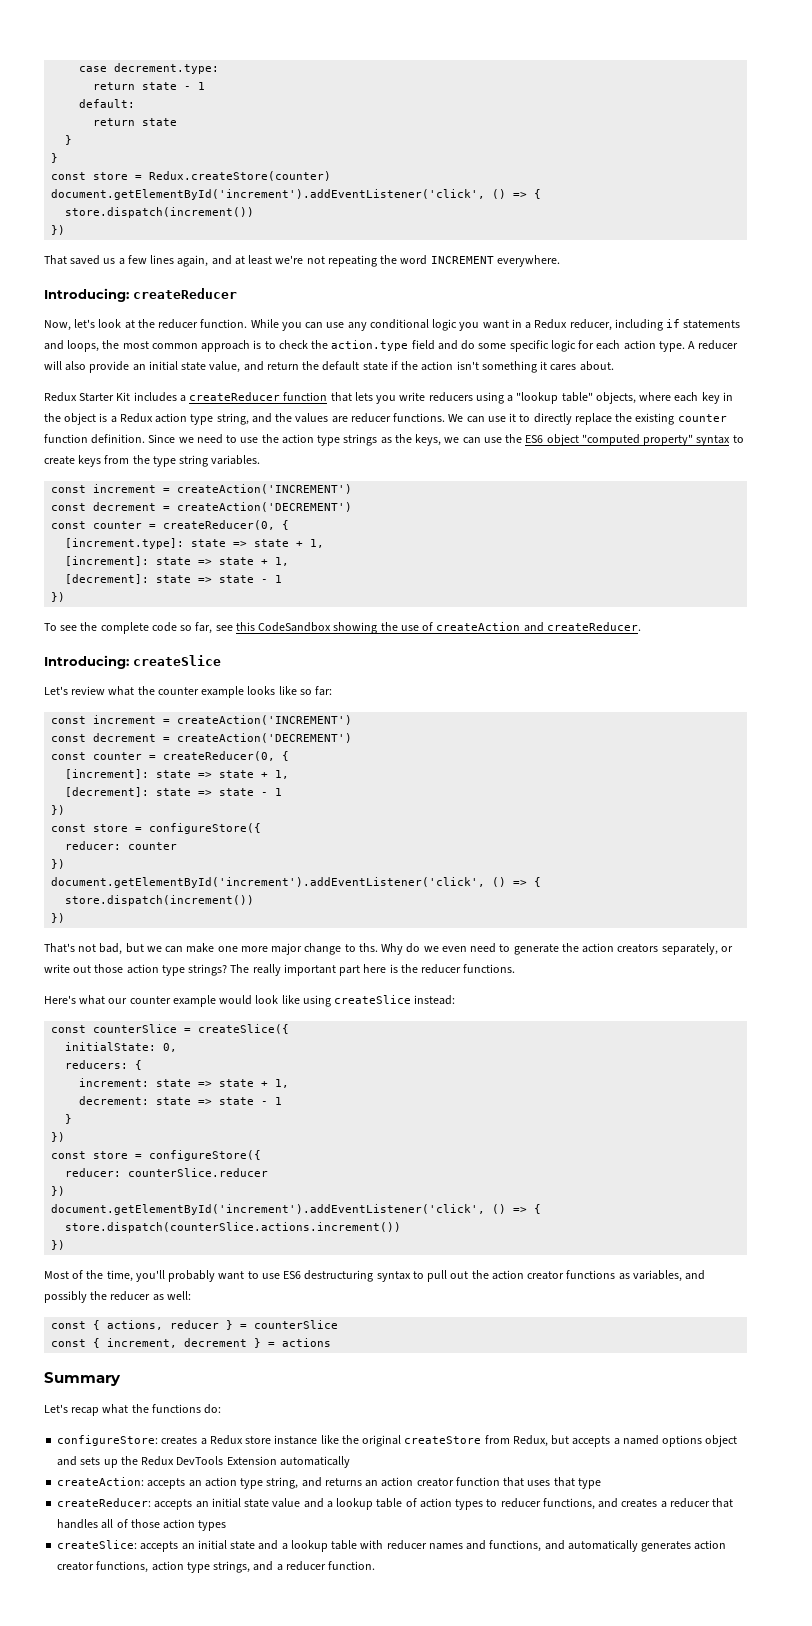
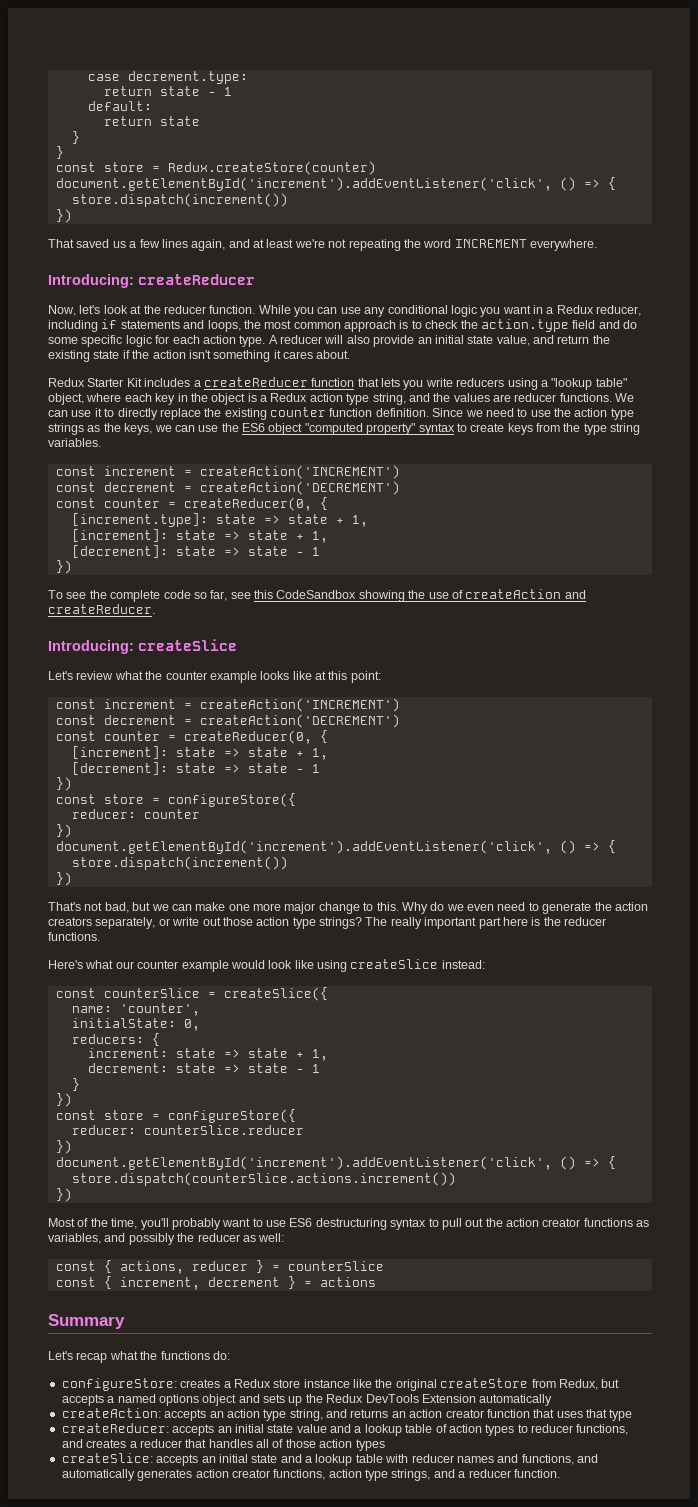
[322,361,360,371] default -> [48,350,90,362] existing
[595,392,636,404] objects, -> [48,393,84,405] object,
[299,686,333,696] so far: -> [315,671,381,683] at this point:
[358,943,378,952] ths. -> [376,902,399,911] this.
(290, 1029) none -> [71,1003,200,1016] // name: 'counter',

